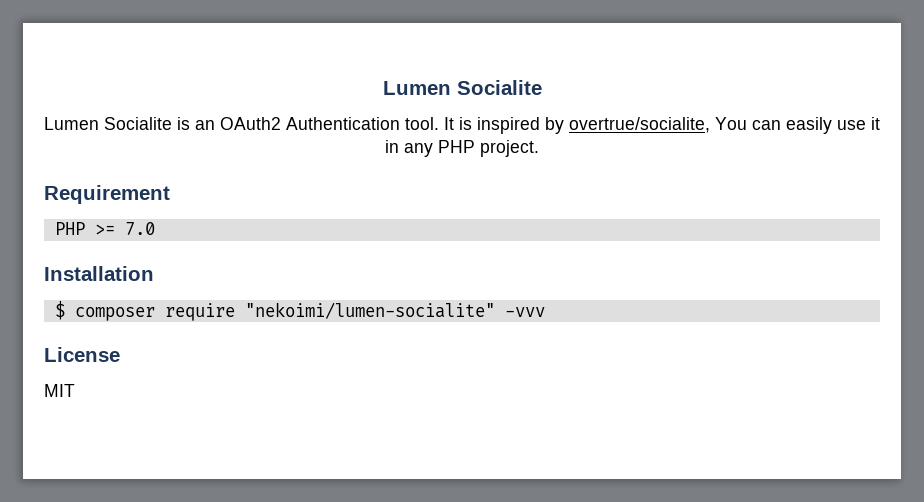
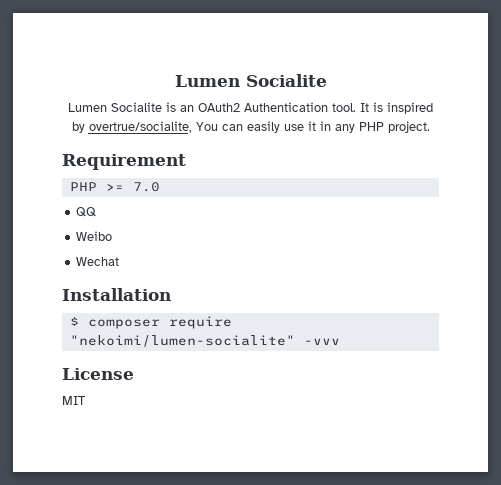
(155, 228) none -> [76,207,97,217] [76,231,113,241] [76,257,120,266] // QQ // Weibo // Wechat

